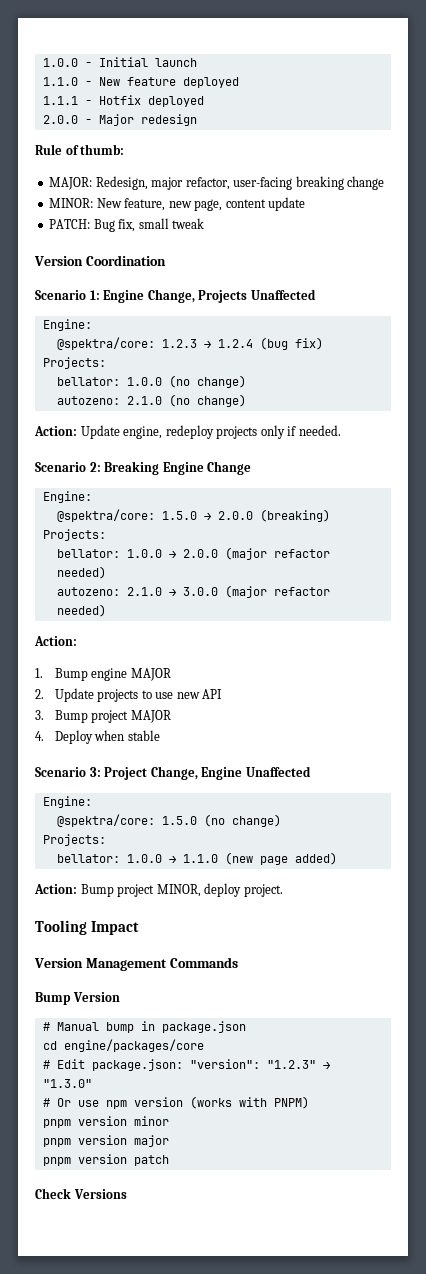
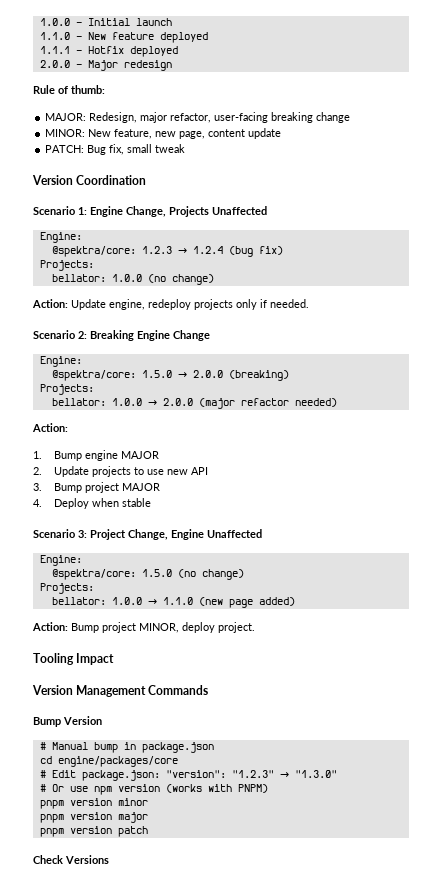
[56,394,246,407] // autozeno: 2.1.0 (no change) -> (214, 279) none
[56,585,330,598] [56,604,106,617] // autozeno: 2.1.0 → 3.0.0 (major refactor needed) -> (337, 402) none

